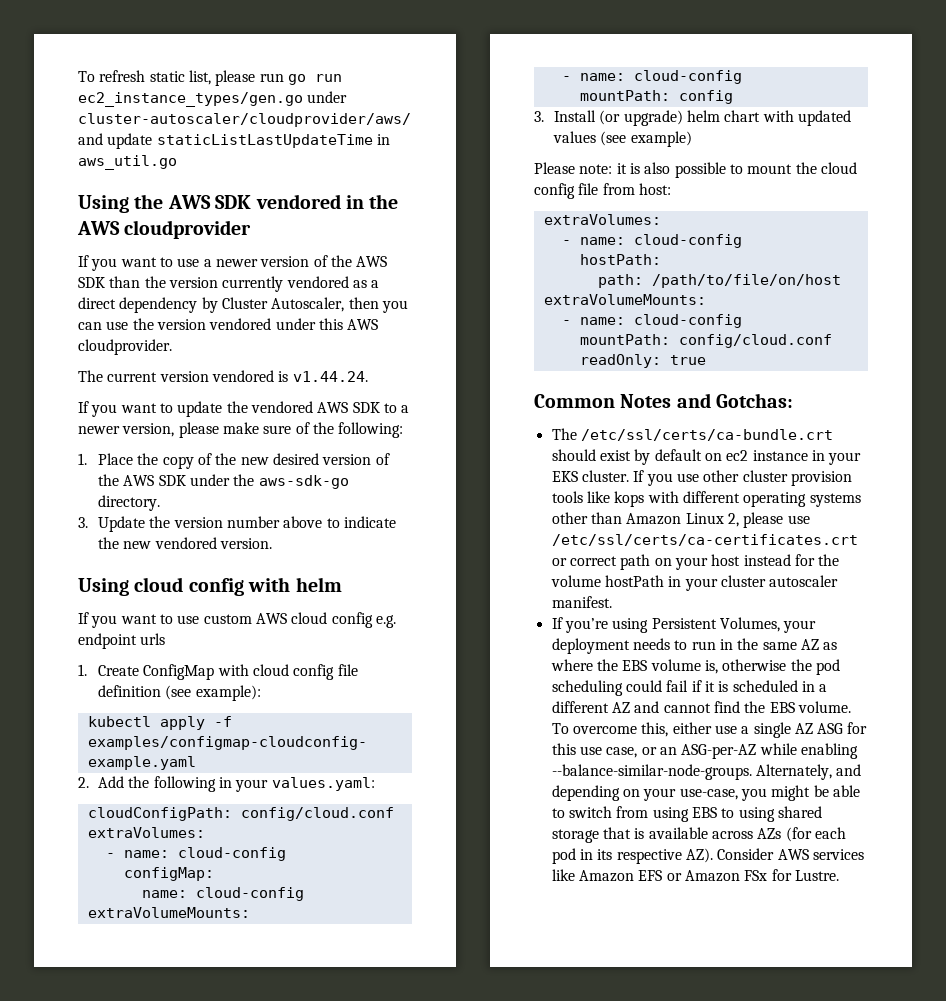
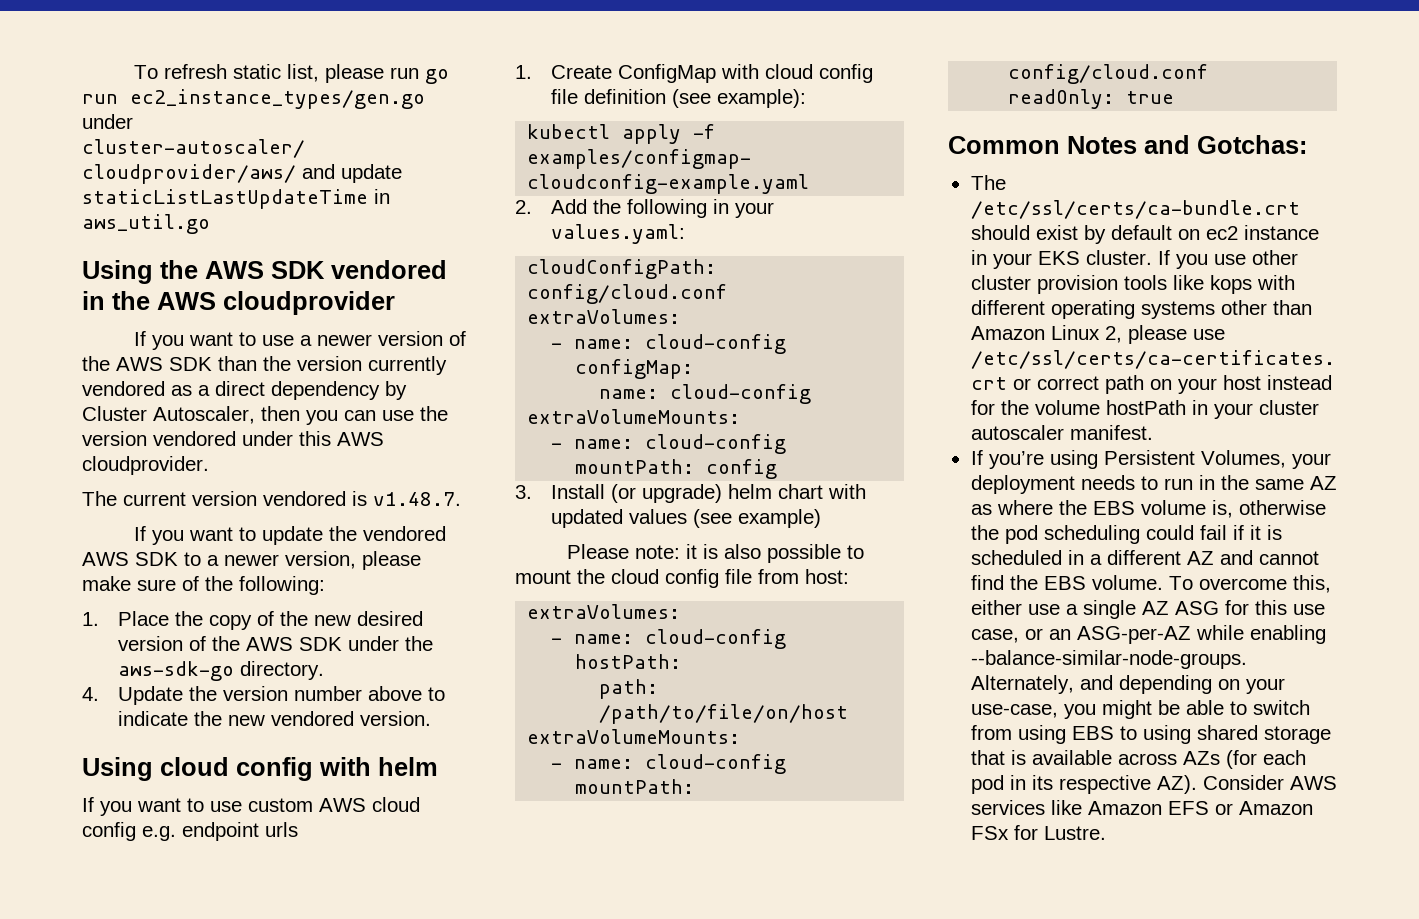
[292,371,368,382] v1.44.24. -> [373,492,461,506] v1.48.7.
[78,517,88,528] 3. -> [82,687,99,701] 4.

